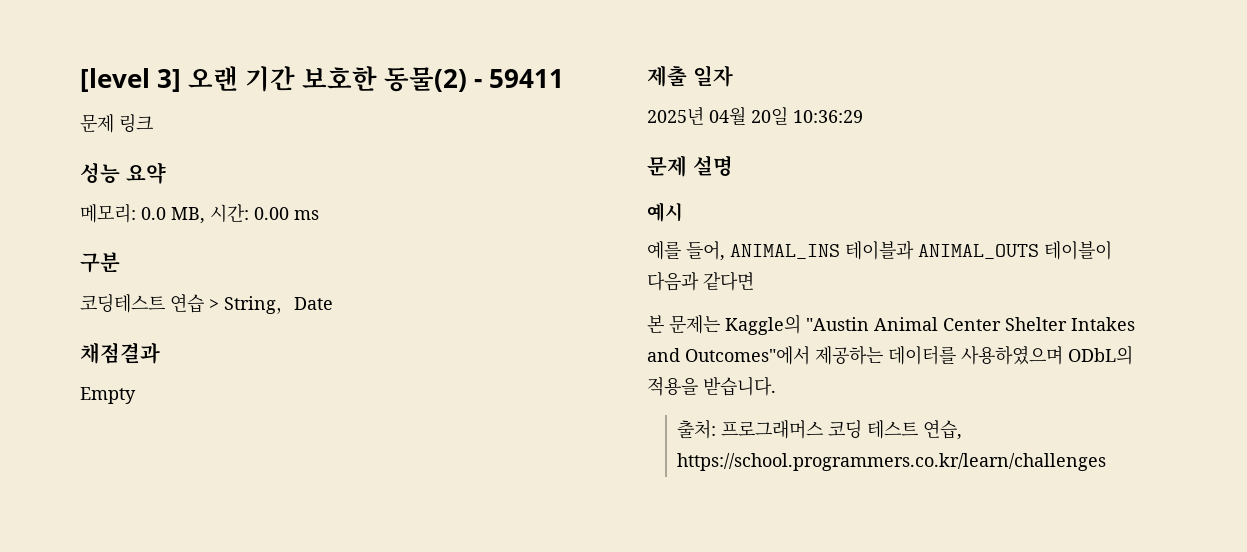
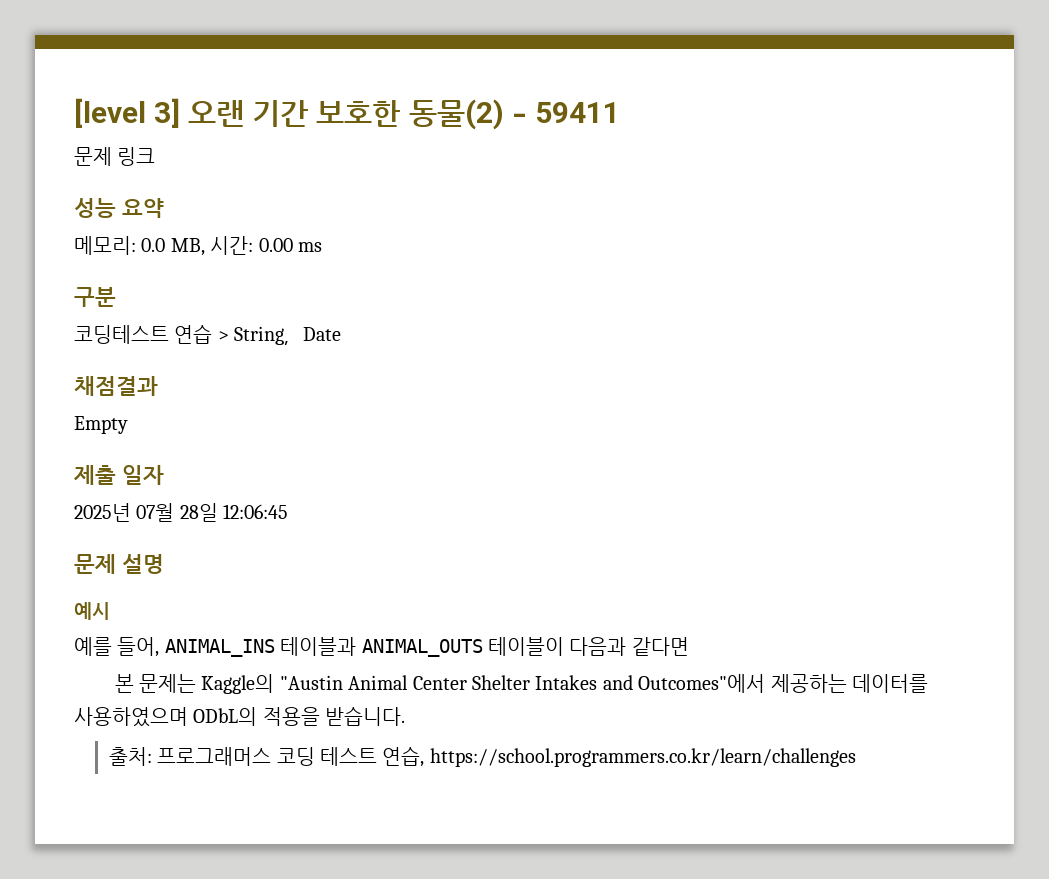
[709,107,863,125] 04월 20일 10:36:29 -> [136,503,289,522] 07월 28일 12:06:45

